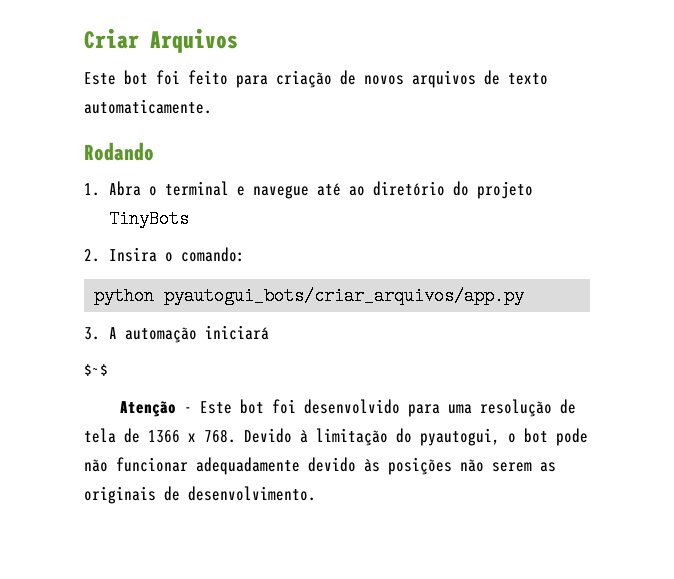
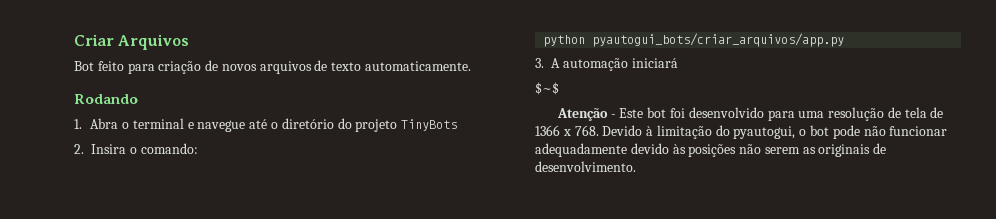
[84,70,180,85] Este bot foi -> [74,61,94,71] Bot
[348,186,365,196] ao -> [270,122,278,129] o

